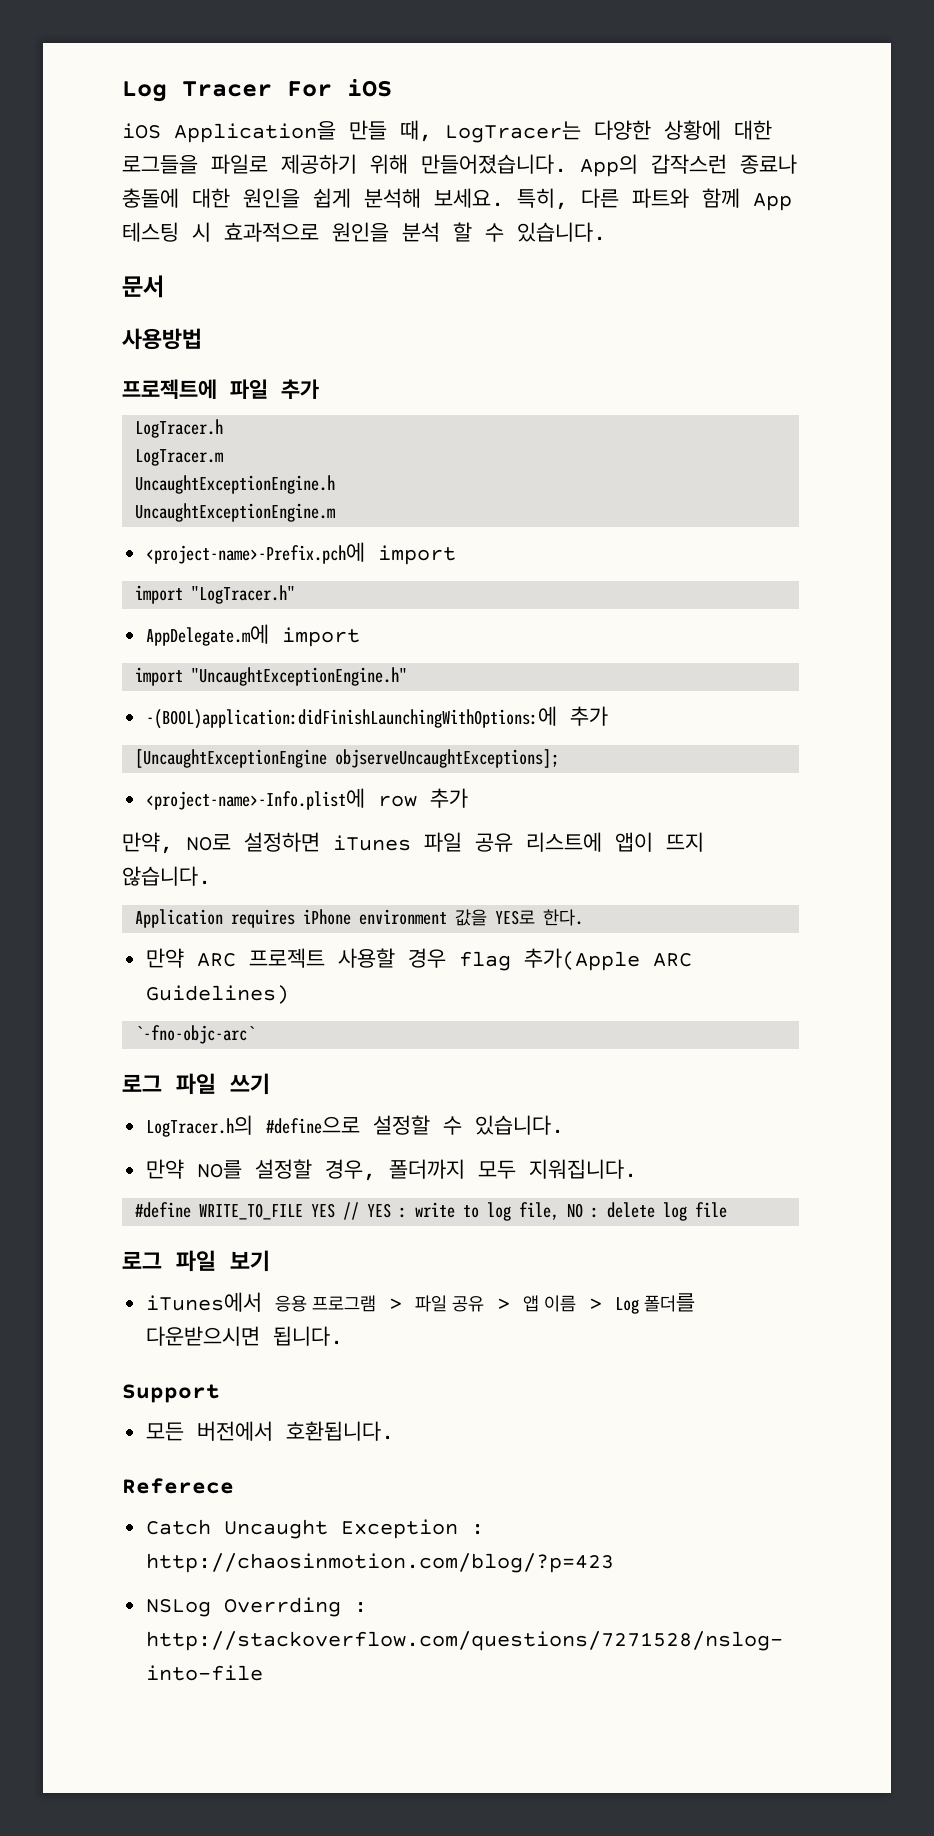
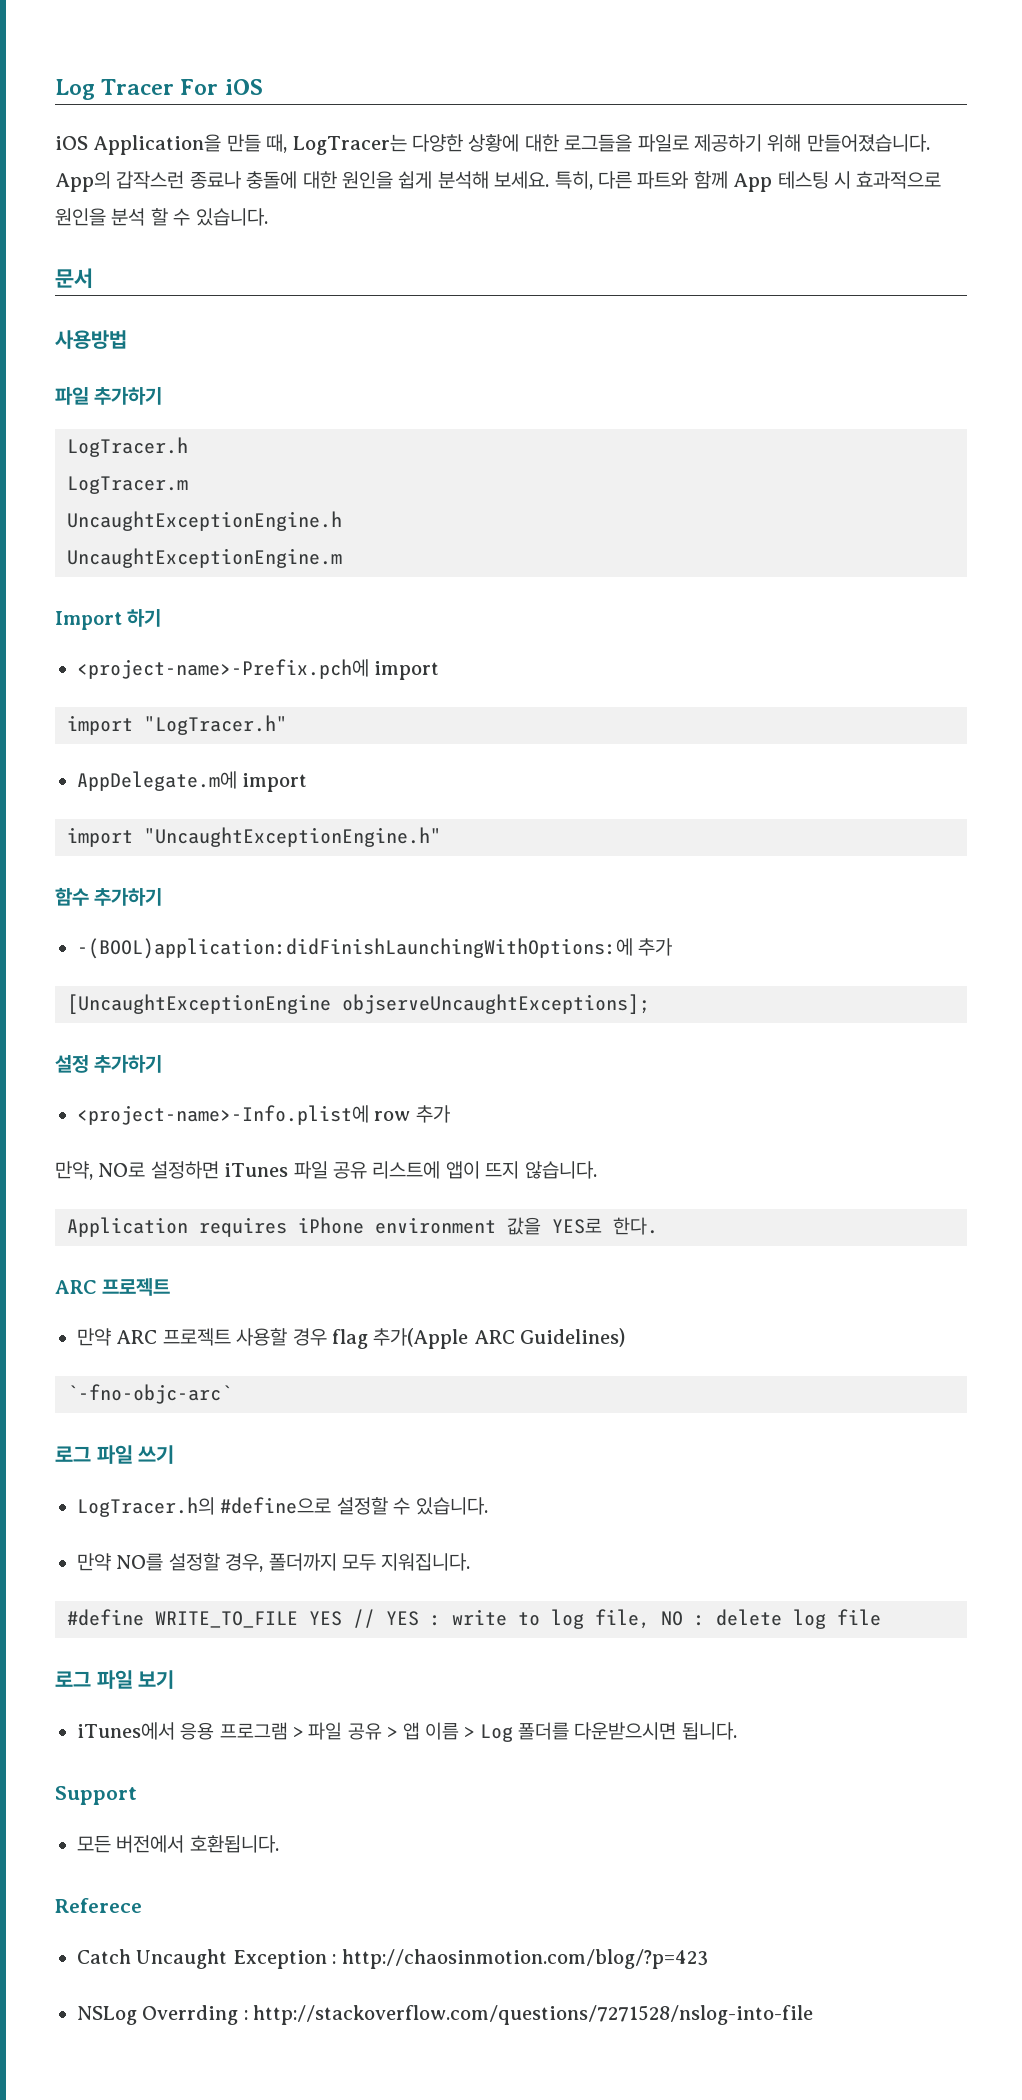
[122,379,319,399] 프로젝트에 파일 추가 -> [55,387,163,405] 파일 추가하기
(336, 512) none -> [55,609,162,630] // Import 하기
(408, 676) none -> [55,887,163,906] // 함수 추가하기
(560, 758) none -> [55,1055,163,1073] // 설정 추가하기
(584, 917) none -> [55,1278,171,1296] // ARC 프로젝트

